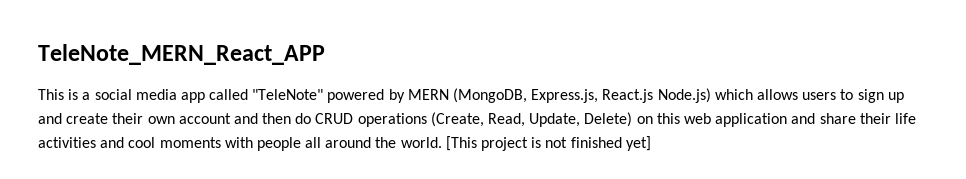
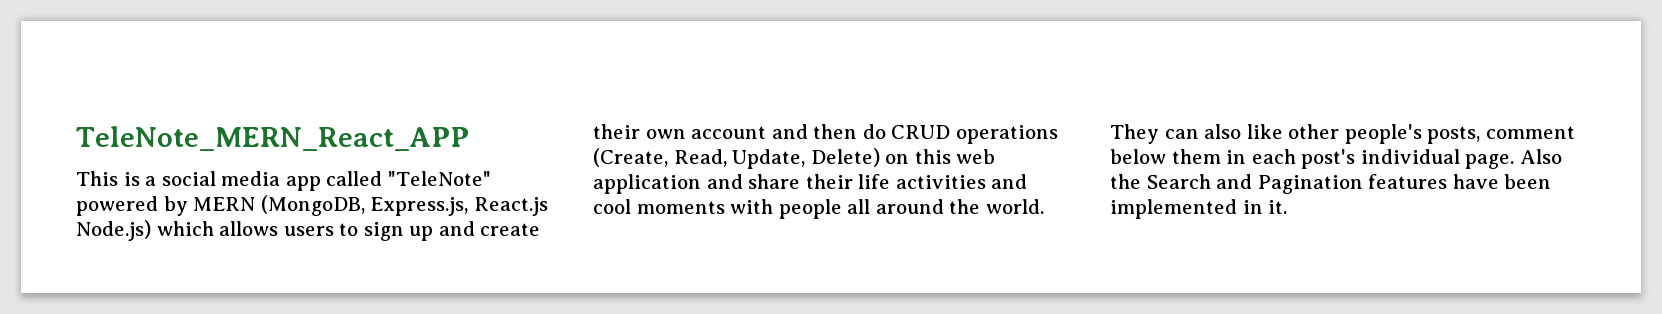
[445,136,651,151] [This project is not finished yet] -> [1110,124,1575,144] [1110,149,1562,169] [1110,174,1552,194] [1110,199,1288,219] They can also like other people's posts, comment below them in each post's individual page. Also the Search and Pagination features have been implemented in it.

